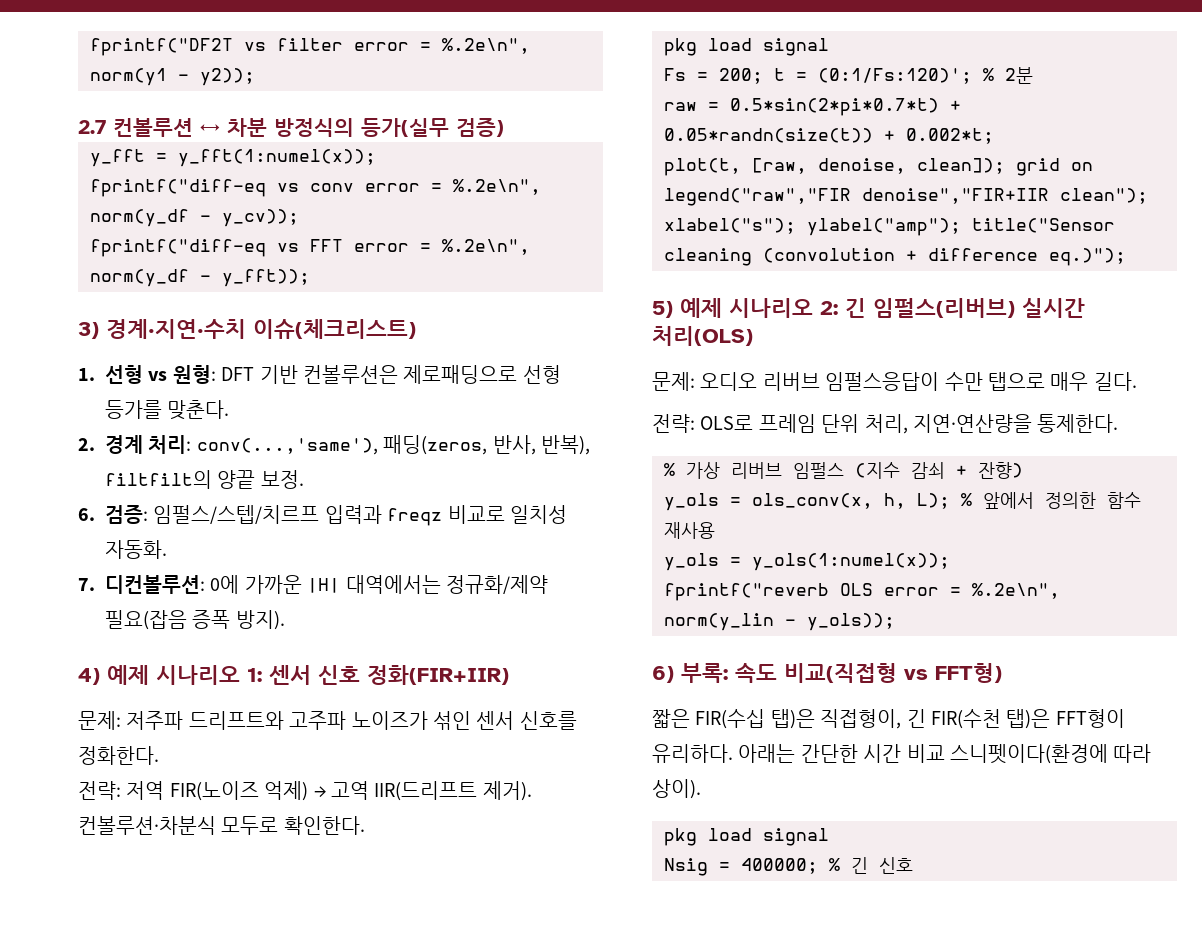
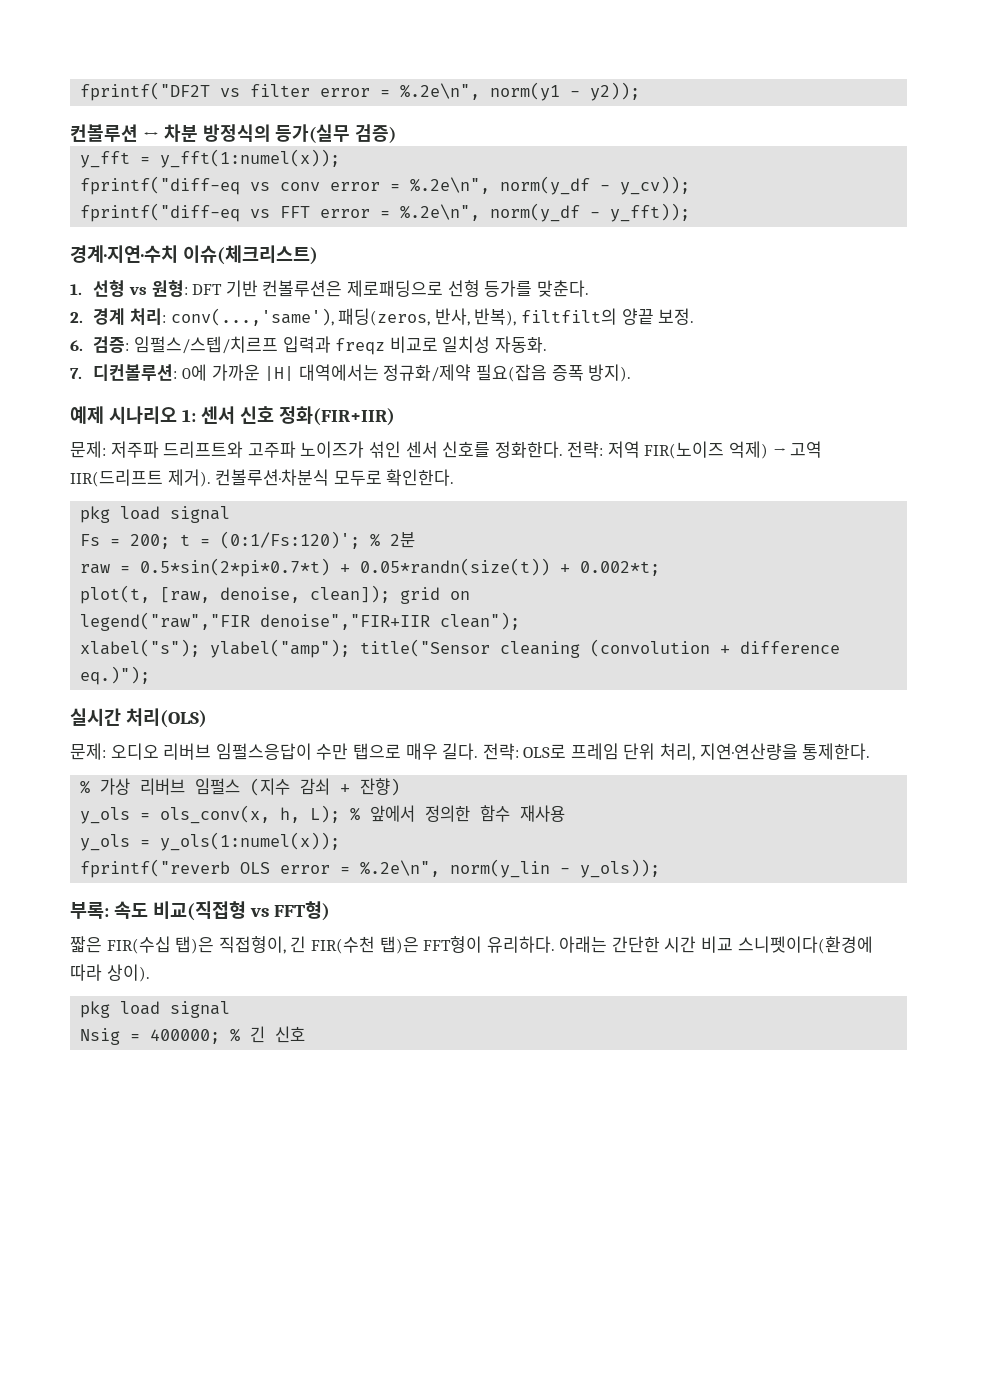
[78,120,106,134] 2.7 -> (641, 91) none
[78,322,99,339] 3) -> (691, 212) none
[78,668,100,685] 4) -> (632, 373) none
(159, 755) // -> (563, 449) none
[652,298,1015,318] 5) 예제 시나리오 2: 긴 임펄스(리버브) -> (151, 675) none
(1137, 381) // -> (479, 751) none
[652,666,674,683] 6) -> (661, 868) none

